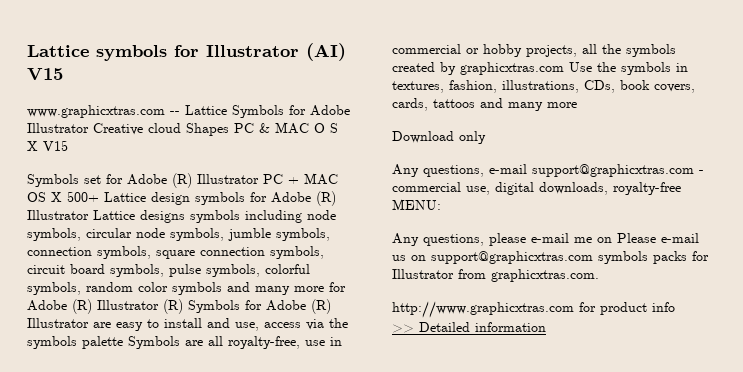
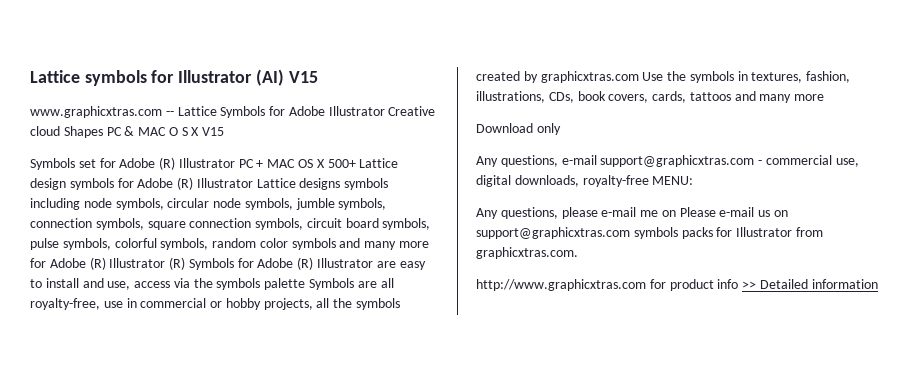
(675, 307) // -> (739, 284) none

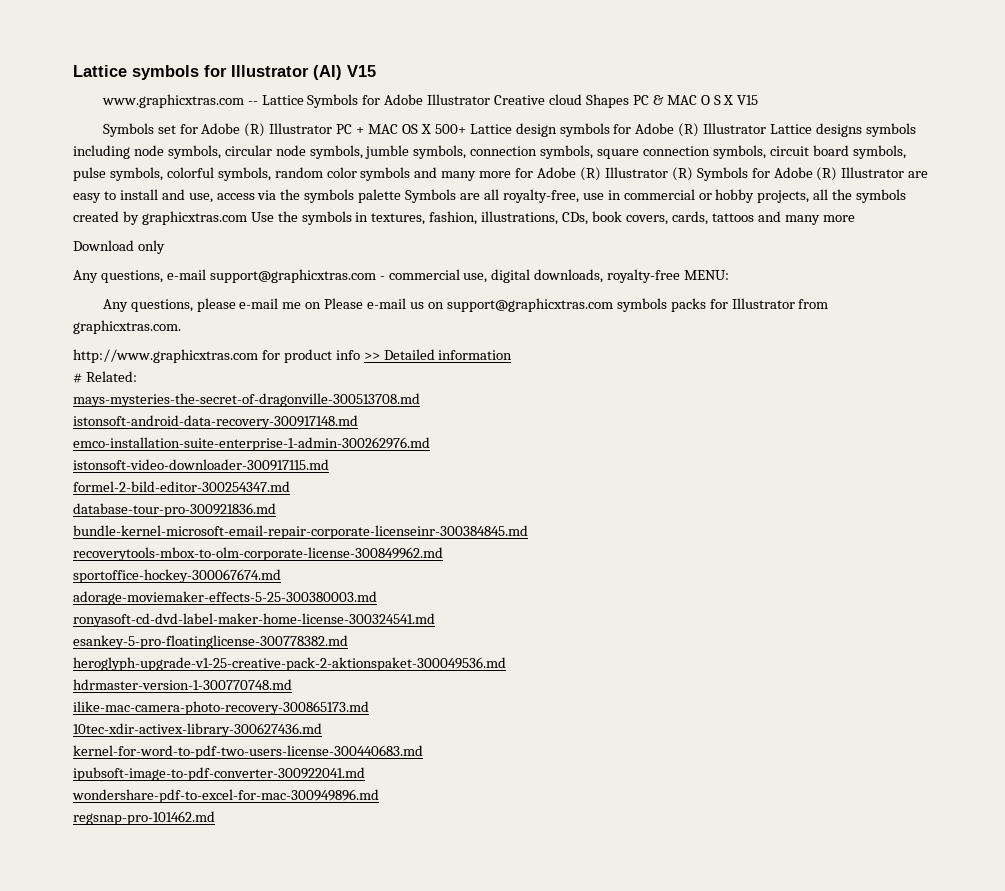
(878, 284) none -> [73,371,137,383] [73,393,420,407] [73,415,358,429] [73,437,430,451] [73,459,329,471] [73,481,290,492] [73,503,276,517] [73,525,528,539] [73,547,443,561] [73,569,281,583] [73,591,377,605] [73,613,435,627] [73,635,348,649] [73,657,506,671] [73,679,292,690] [73,701,369,715] [73,723,322,737] [73,745,423,759] [73,767,365,781] [72,789,379,803] [73,811,215,825] // # Related: // mays-mysteries-the-secret-of-dragonville-300513708.md // istonsoft-android-data-recovery-300917148.md // emco-installation-suite-enterprise-1-admin-300262976.md // istonsoft-video-downloader-300917115.md // formel-2-bild-editor-300254347.md // database-tour-pro-300921836.md // bundle-kernel-microsoft-email-repair-corporate-licenseinr-300384845.md // recoverytools-mbox-to-olm-corporate-license-300849962.md // sportoffice-hockey-300067674.md // adorage-moviemaker-effects-5-25-300380003.md // ronyasoft-cd-dvd-label-maker-home-license-300324541.md // esankey-5-pro-floatinglicense-300778382.md // heroglyph-upgrade-v1-25-creative-pack-2-aktionspaket-300049536.md // hdrmaster-version-1-300770748.md // ilike-mac-camera-photo-recovery-300865173.md // 10tec-xdir-activex-library-300627436.md // kernel-for-word-to-pdf-two-users-license-300440683.md // ipubsoft-image-to-pdf-converter-300922041.md // wondershare-pdf-to-excel-for-mac-300949896.md // regsnap-pro-101462.md

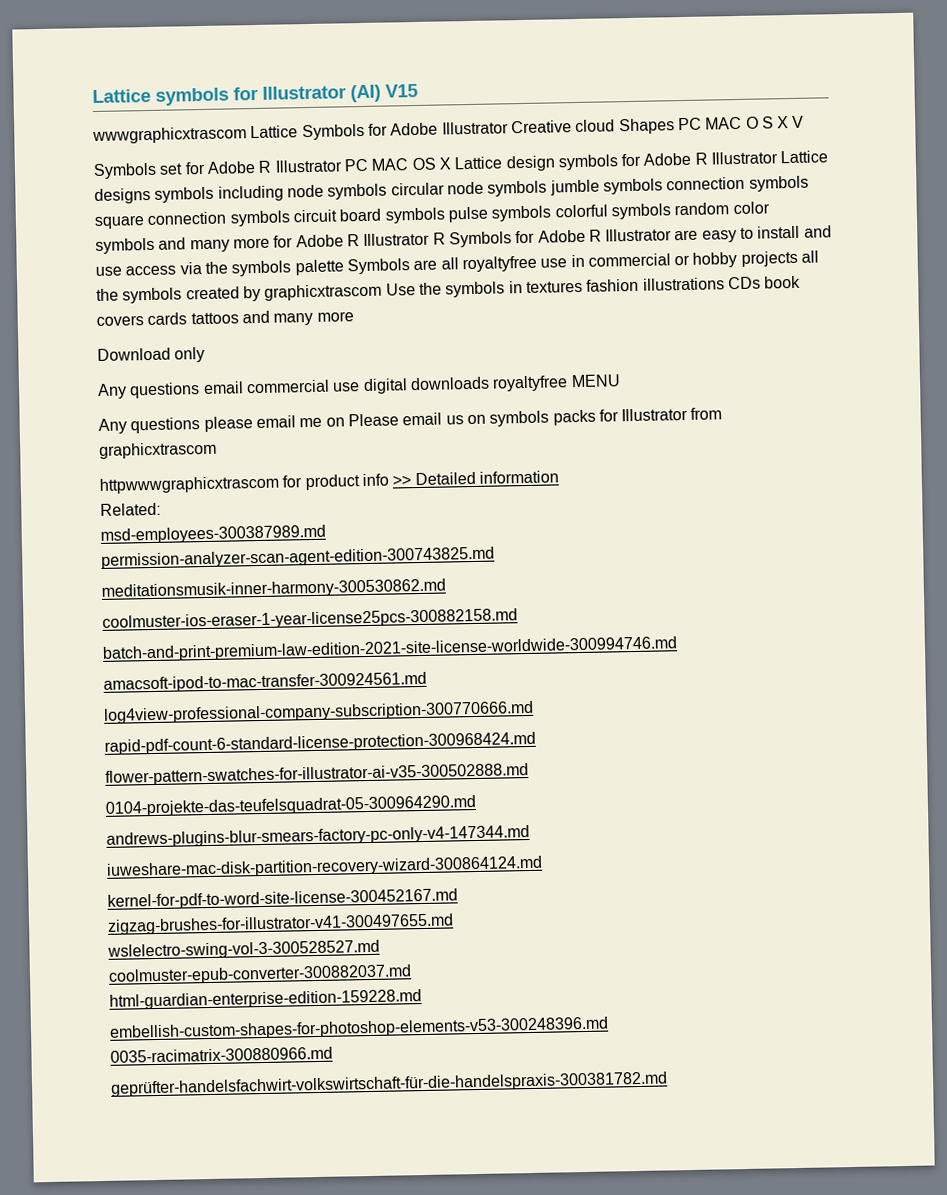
[101,94,258,108] www.graphicxtras.com -- -> [92,126,247,145] wwwgraphicxtrascom
[652,95,664,105] & -> (702, 124) none
[737,95,759,105] V15 -> [792,115,805,128] V
[244,123,266,137] (R) -> [258,160,273,173] R
[356,127,365,134] + -> (369, 165) none
[434,124,466,134] 500+ -> (452, 163) none
[678,123,700,137] (R) -> [694,152,708,165] R
[167,145,221,159] symbols, -> [327,183,388,200] symbols
[309,145,594,159] symbols, jumble symbols, connection symbols, -> [487,175,809,197] symbols jumble symbols connection symbols
[712,145,766,159] symbols, -> [229,210,291,227] symbols
[852,145,906,159] [73,167,271,181] symbols, pulse symbols, colorful symbols, -> [384,203,671,224] symbols pulse symbols colorful symbols
[579,167,838,181] (R) Illustrator (R) Symbols for Adobe (R) -> [346,229,602,248] R Illustrator R Symbols for Adobe R
[188,193,213,203] use, -> [95,266,122,276] use
[502,189,579,203] royalty-free, -> [461,255,537,273] royaltyfree
[757,190,810,203] projects, -> [740,250,798,267] projects
[141,211,247,225] graphicxtras.com -> [264,283,383,301] graphicxtrascom
[371,211,708,225] textures, fashion, illustrations, CDs, book covers, cards, -> [525,275,802,293] [96,312,188,326] textures fashion illustrations CDs book covers cards
[100,269,730,283] [102,298,279,312] questions, e-mail support@graphicxtras.com - commercial use, digital downloads, royalty-free MENU: // Any questions, please e-mail -> [129,374,621,399] [98,415,296,434] questions email commercial use digital downloads royaltyfree MENU // Any questions please email
[367,298,407,309] e-mail -> [402,412,443,426] email
[446,298,613,312] support@graphicxtras.com -> (486, 419) none
[73,320,181,334] [73,349,258,363] graphicxtras.com. // http://www.graphicxtras.com -> [99,441,217,459] [99,475,279,494] graphicxtrascom // httpwwwgraphicxtrascom
[73,373,82,383] # -> (559, 477) none
[73,393,420,407] [73,415,358,429] [73,437,430,451] [73,459,329,471] [73,481,290,492] [73,503,276,517] [73,525,528,539] [73,547,443,561] [73,569,281,583] [73,591,377,605] [73,613,435,627] [73,635,348,649] [73,657,506,671] [73,679,292,690] [73,701,369,715] [73,723,322,737] [73,745,423,759] [73,767,365,781] [72,789,379,803] [73,811,215,825] mays-mysteries-the-secret-of-dragonville-300513708.md // istonsoft-android-data-recovery-300917148.md // emco-installation-suite-enterprise-1-admin-300262976.md // istonsoft-video-downloader-300917115.md // formel-2-bild-editor-300254347.md // database-tour-pro-300921836.md // bundle-kernel-microsoft-email-repair-corporate-licenseinr-300384845.md // recoverytools-mbox-to-olm-corporate-license-300849962.md // sportoffice-hockey-300067674.md // adorage-moviemaker-effects-5-25-300380003.md // ronyasoft-cd-dvd-label-maker-home-license-300324541.md // esankey-5-pro-floatinglicense-300778382.md // heroglyph-upgrade-v1-25-creative-pack-2-aktionspaket-300049536.md // hdrmaster-version-1-300770748.md // ilike-mac-camera-photo-recovery-300865173.md // 10tec-xdir-activex-library-300627436.md // kernel-for-word-to-pdf-two-users-license-300440683.md // ipubsoft-image-to-pdf-converter-300922041.md // wondershare-pdf-to-excel-for-mac-300949896.md // regsnap-pro-101462.md -> [100,524,326,544] [101,546,495,569] [101,578,446,600] [102,608,518,631] [102,636,678,662] [103,671,427,693] [104,700,534,724] [104,731,536,755] [105,763,529,786] [105,794,476,817] [106,824,530,848] [106,855,543,879] [107,888,458,910] [107,913,454,935] [107,939,380,960] [108,964,412,985] [109,989,422,1010] [109,1016,609,1041] [110,1046,333,1063] [110,1071,668,1097] msd-employees-300387989.md // permission-analyzer-scan-agent-edition-300743825.md // meditationsmusik-inner-harmony-300530862.md // coolmuster-ios-eraser-1-year-license25pcs-300882158.md // batch-and-print-premium-law-edition-2021-site-license-worldwide-300994746.md // amacsoft-ipod-to-mac-transfer-300924561.md // log4view-professional-company-subscription-300770666.md // rapid-pdf-count-6-standard-license-protection-300968424.md // flower-pattern-swatches-for-illustrator-ai-v35-300502888.md // 0104-projekte-das-teufelsquadrat-05-300964290.md // andrews-plugins-blur-smears-factory-pc-only-v4-147344.md // iuweshare-mac-disk-partition-recovery-wizard-300864124.md // kernel-for-pdf-to-word-site-license-300452167.md // zigzag-brushes-for-illustrator-v41-300497655.md // wslelectro-swing-vol-3-300528527.md // coolmuster-epub-converter-300882037.md // html-guardian-enterprise-edition-159228.md // embellish-custom-shapes-for-photoshop-elements-v53-300248396.md // 0035-racimatrix-300880966.md // geprüfter-handelsfachwirt-volkswirtschaft-für-die-handelspraxis-300381782.md

